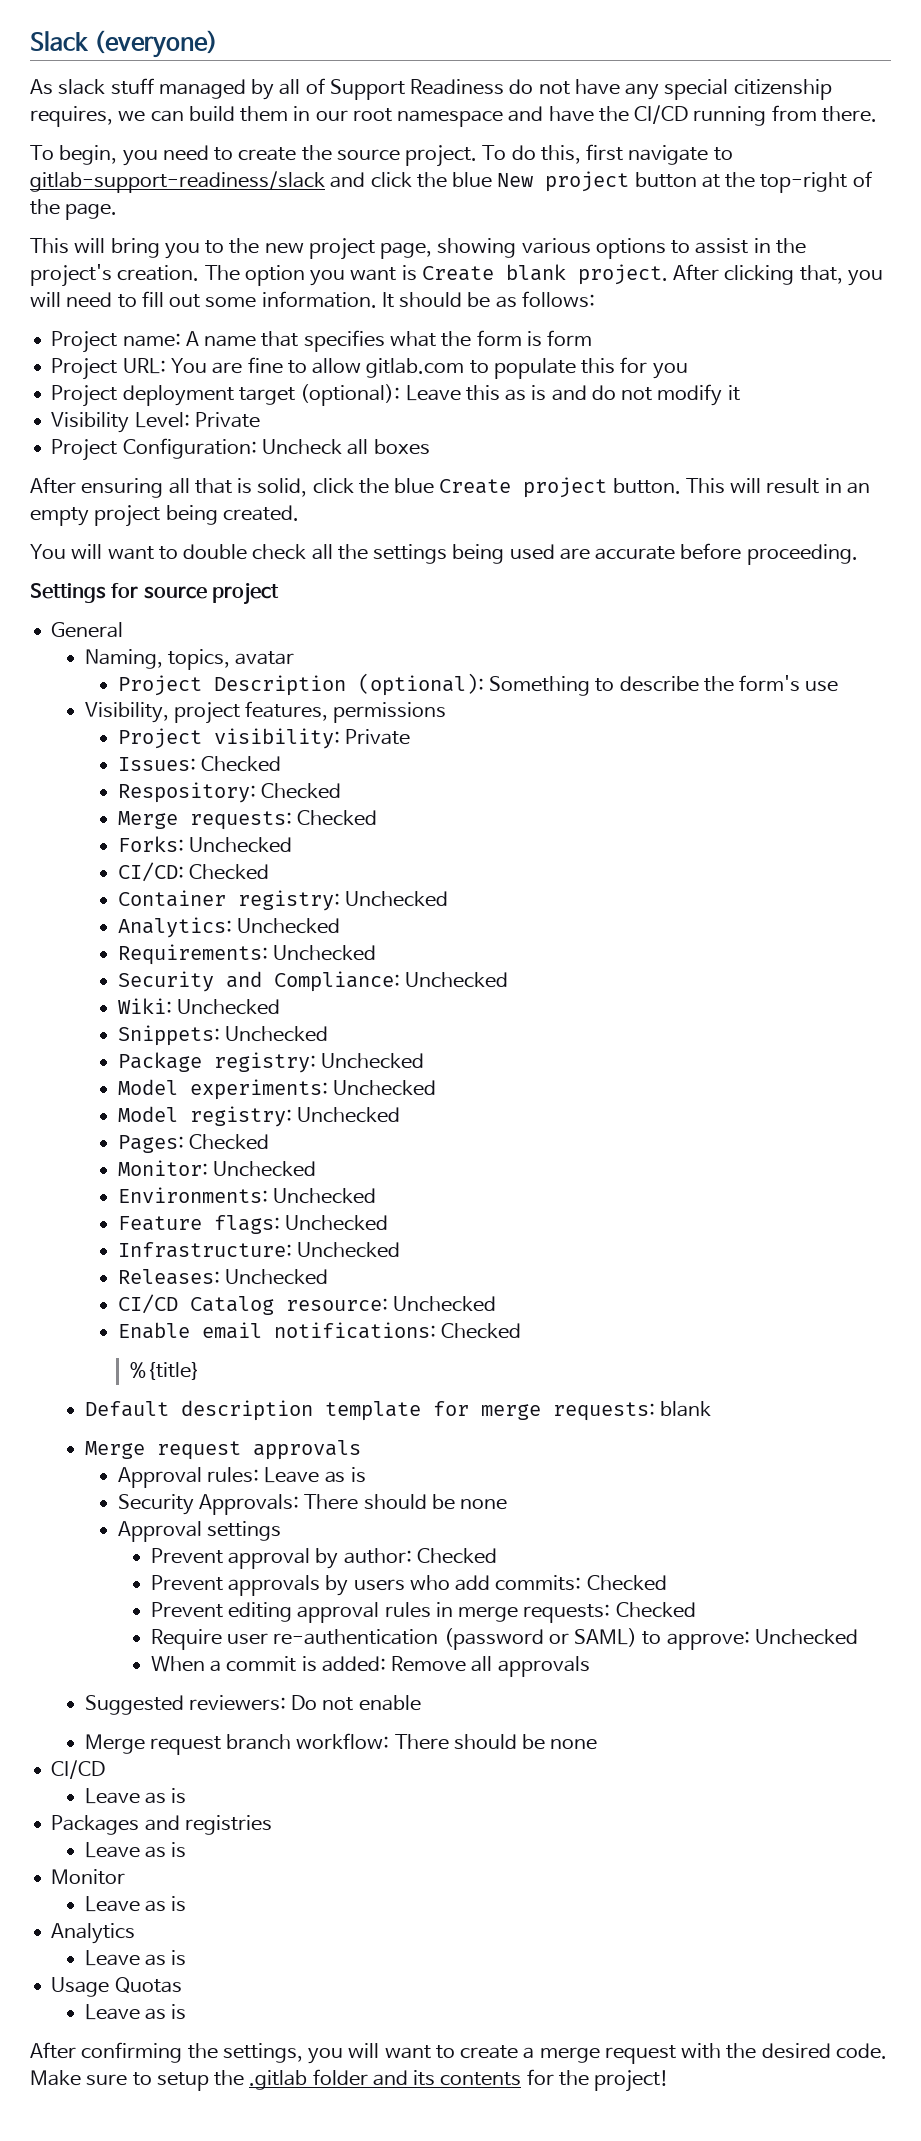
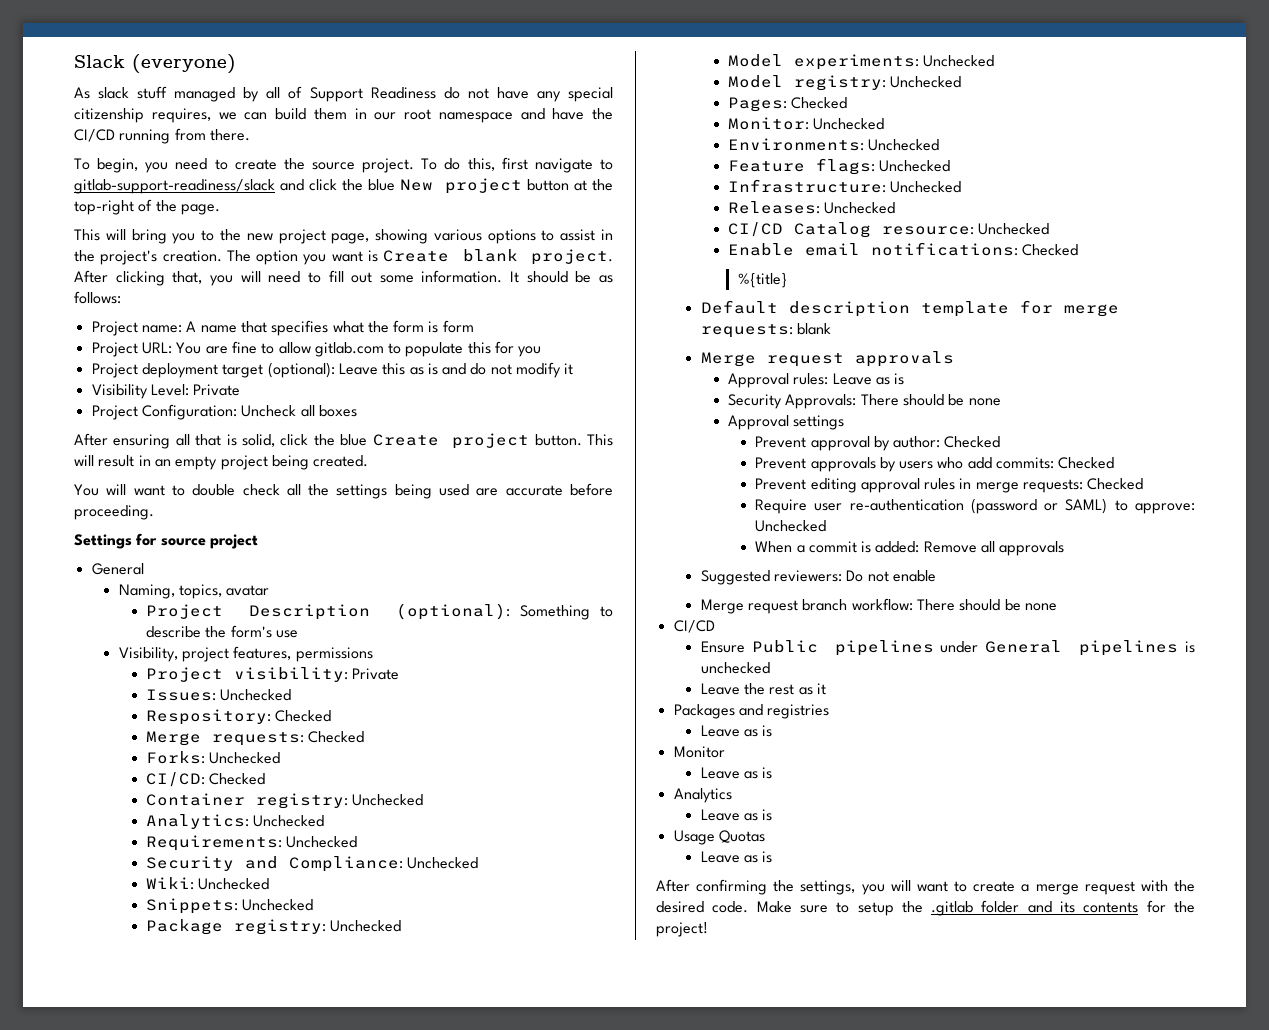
[200,756,281,772] Checked -> [220,689,292,701] Unchecked
[84,1788,187,1804] Leave as is -> [700,640,1195,656] [700,662,770,674] [700,683,827,695] Ensure Public pipelines under General pipelines is unchecked // Leave the rest as it

